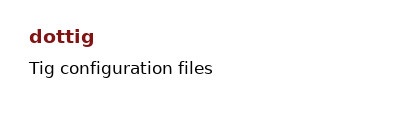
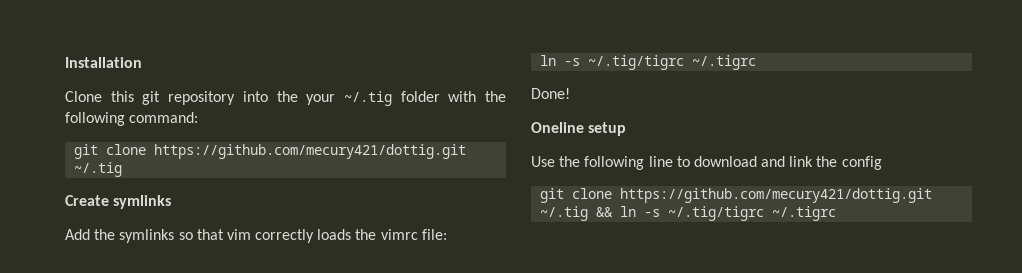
[29,29,95,47] [28,61,213,78] dottig // Tig configuration files -> [65,57,142,68] [65,91,506,106] [65,112,199,126] [74,144,467,159] [74,162,123,177] [65,195,172,209] [65,229,447,243] [540,55,757,70] [531,88,570,99] [531,122,627,136] [531,156,882,170] [540,188,933,203] [540,206,837,221] Installation // Clone this git repository into the your ~/.tig folder with the following command: // git clone https://github.com/mecury421/dottig.git ~/.tig // Create symlinks // Add the symlinks so that vim correctly loads the vimrc file: // ln -s ~/.tig/tigrc ~/.tigrc // Done! // Oneline setup // Use the following line to download and link the config // git clone https://github.com/mecury421/dottig.git ~/.tig && ln -s ~/.tig/tigrc ~/.tigrc

